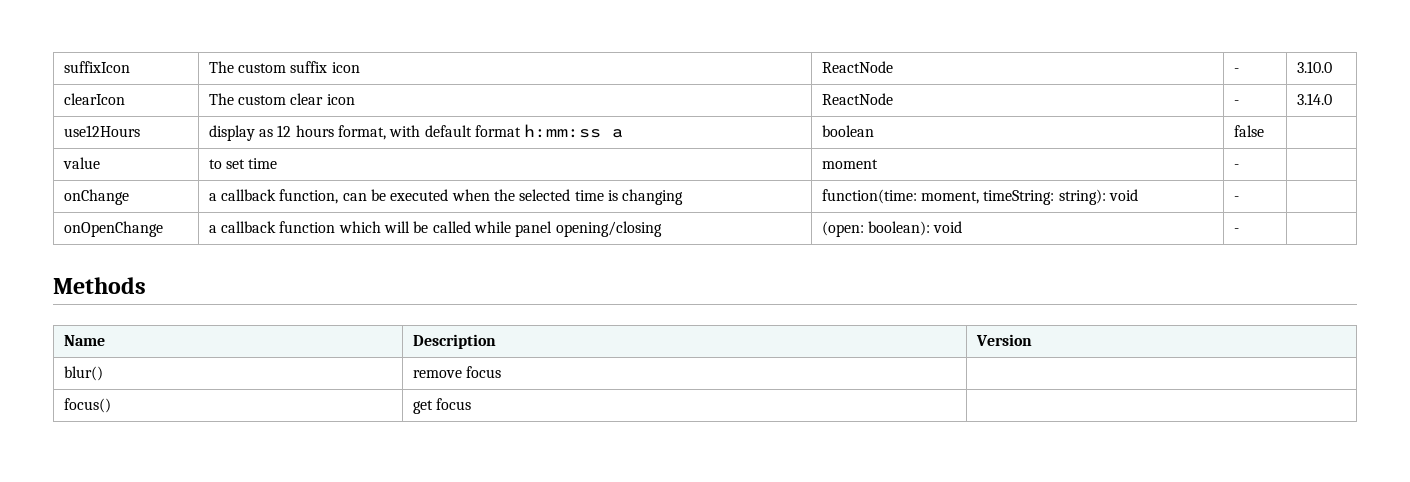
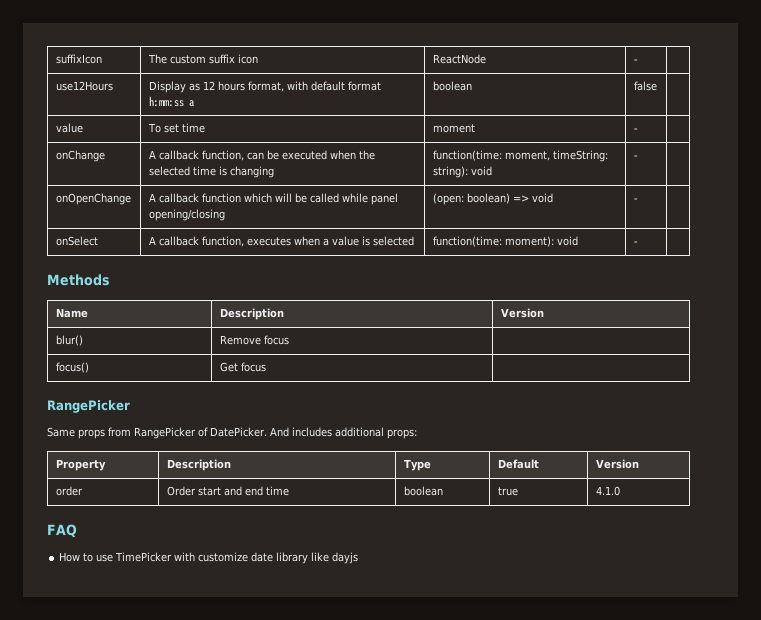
[1296,61,1332,73] [63,93,125,105] [208,93,355,105] [821,93,893,105] [1233,100,1239,105] [1296,93,1332,105] 3.10.0 // clearIcon | The custom clear icon | ReactNode | - | 3.14.0 -> (638, 61) none
[208,125,255,141] display -> [148,81,186,93] Display
[208,159,222,169] to -> [147,123,161,133] To
[208,193,217,201] a -> [148,150,156,159] A
[208,225,217,233] a -> [148,193,156,202] A
[868,221,931,236] boolean): -> [466,193,553,204] [633,198,638,202] [55,236,98,246] [148,236,414,247] [432,236,554,247] boolean) => void | - | // onSelect | A callback function, executes when a value is selected | function(time: moment):
[412,370,462,378] remove -> [219,335,261,345] Remove
[412,398,472,414] get focus | -> [219,362,266,372] [47,400,130,413] [47,427,417,439] [55,459,106,471] [166,459,231,471] [403,459,431,471] [497,459,539,469] [595,459,639,469] [55,486,83,496] [166,486,289,496] [403,486,443,496] [497,487,518,496] [595,486,620,496] [47,524,77,538] [59,552,359,564] Get focus | // RangePicker // Same props from RangePicker of DatePicker. And includes additional props: // Property | Description | Type | Default | Version // order | Order start and end time | boolean | true | 4.1.0 // FAQ // How to use TimePicker with customize date library like dayjs

